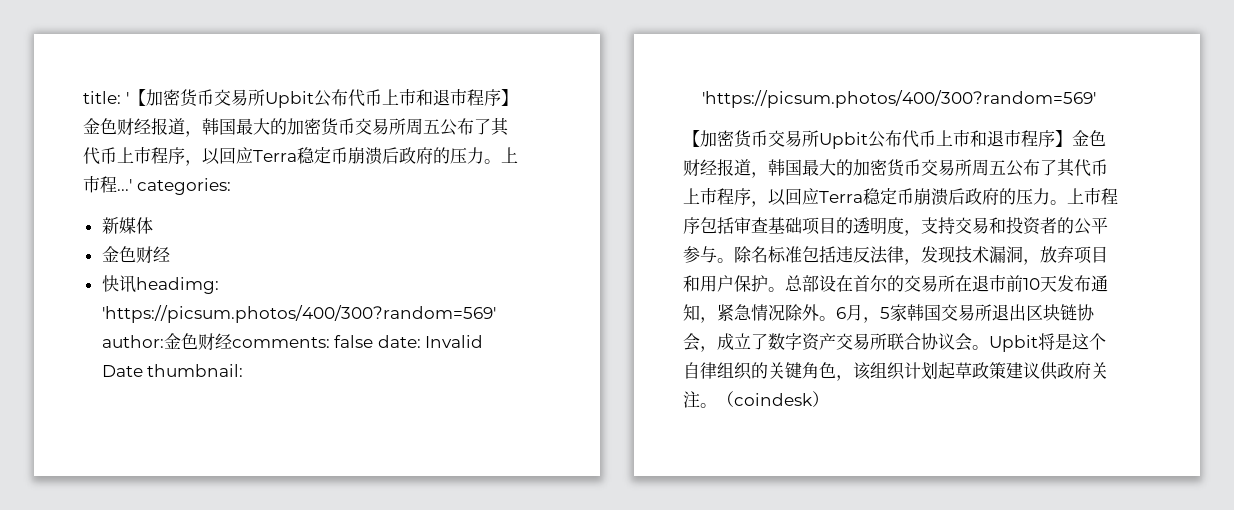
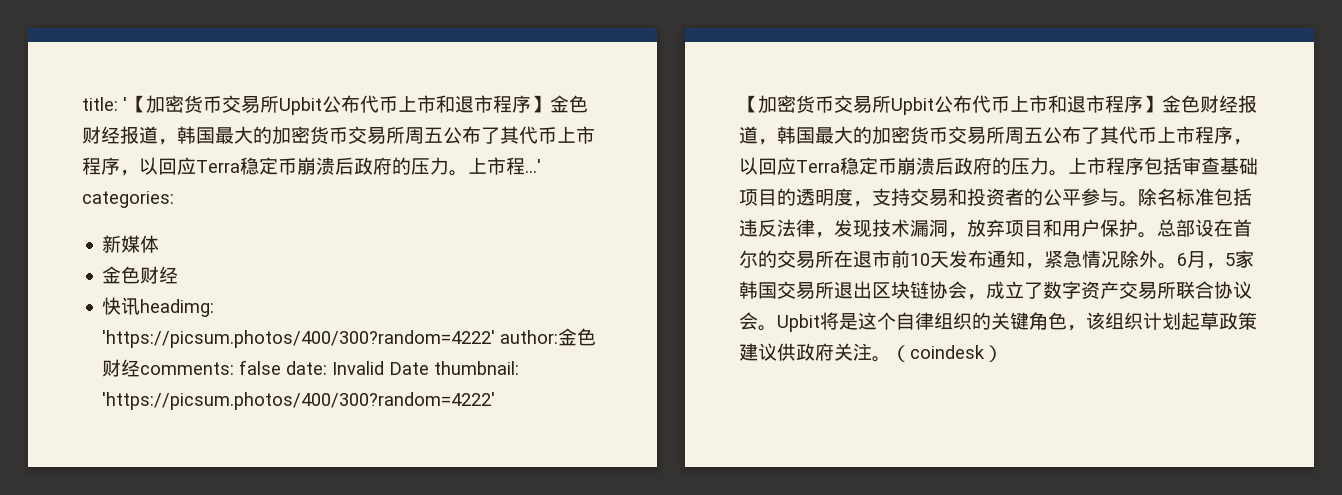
[101,305,496,323] 'https://picsum.photos/400/300?random=569' -> [102,330,496,348] 'https://picsum.photos/400/300?random=4222'
[701,90,1096,108] 'https://picsum.photos/400/300?random=569' -> [102,392,496,410] 'https://picsum.photos/400/300?random=4222'

